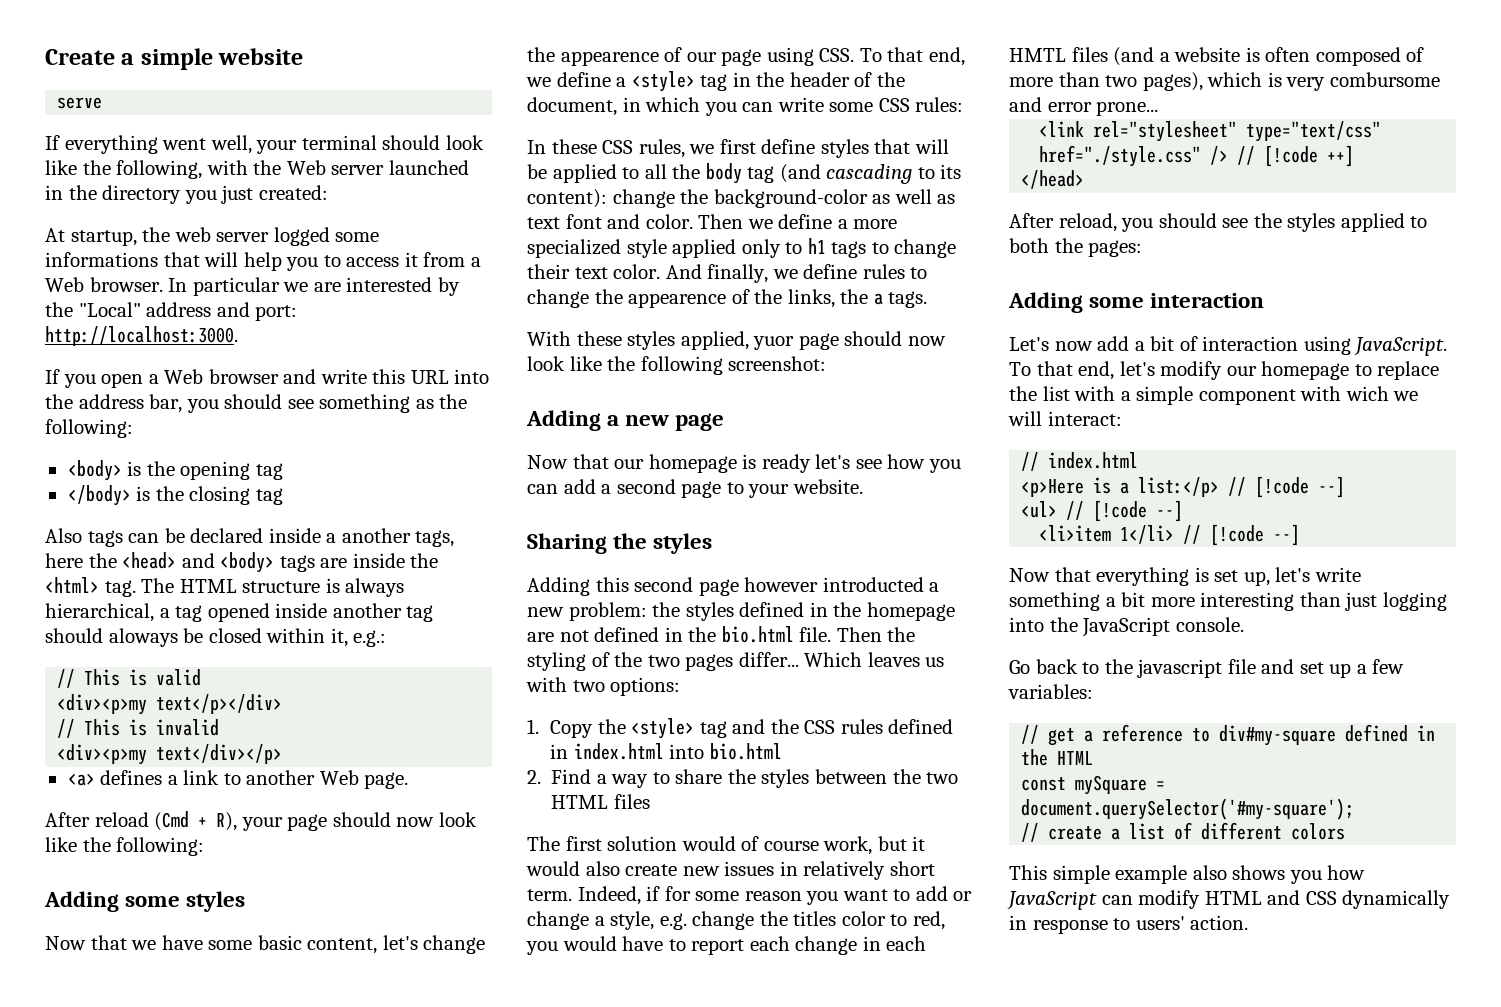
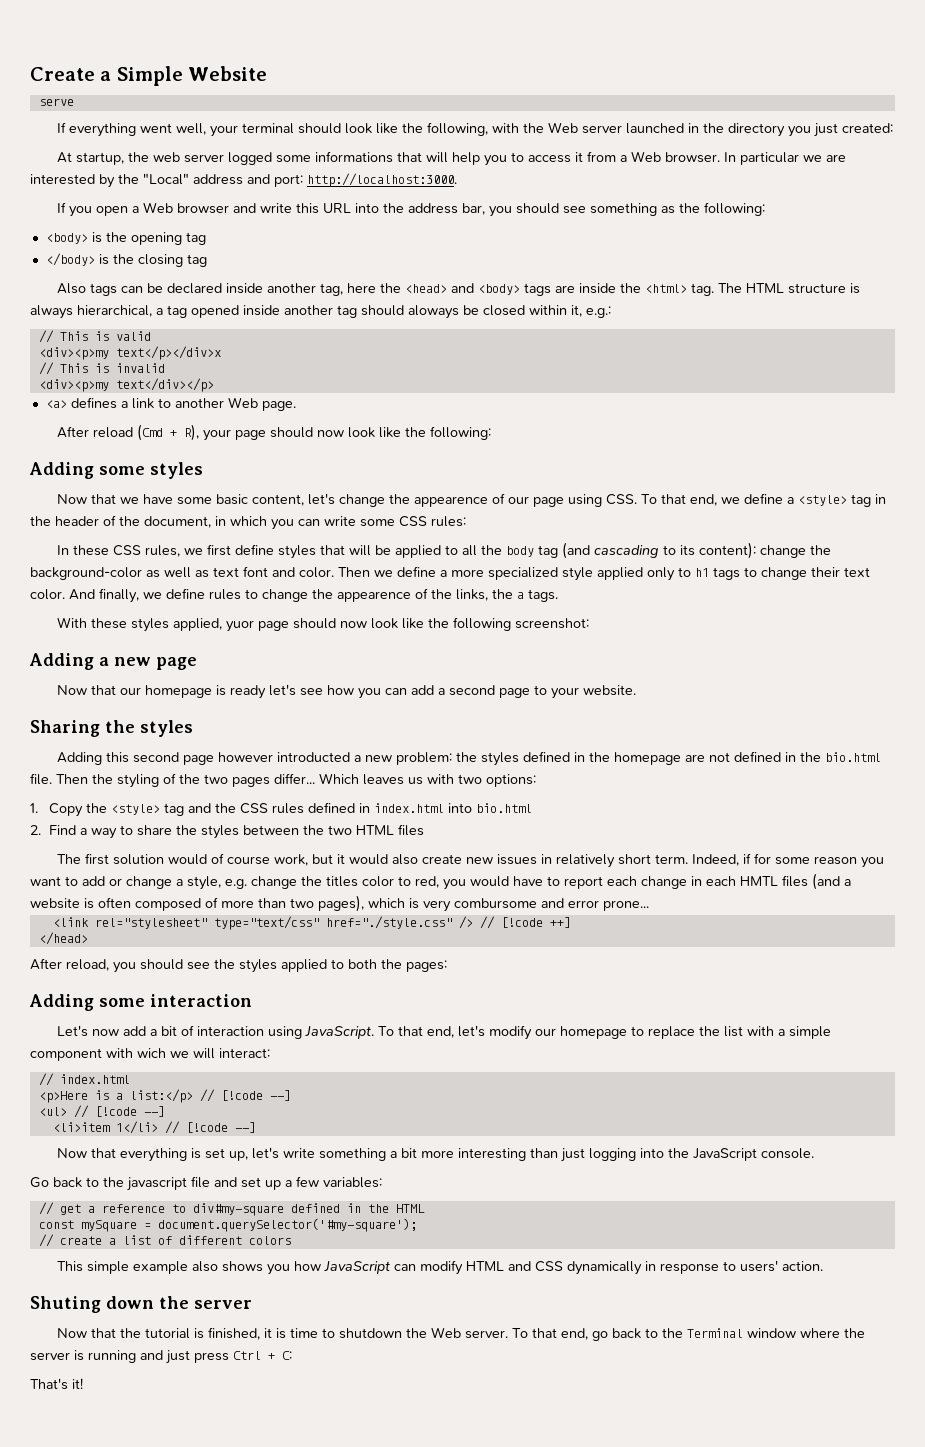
[140,48,304,70] simple website -> [116,66,268,86] Simple Website
[326,528,455,547] a another tags, -> [267,283,344,296] another tag,
[156,694,283,714] text</p></div> -> [115,346,221,360] text</p></div>x
(1249, 922) none -> [30,1296,252,1313] [57,1327,866,1341] [30,1350,292,1364] [30,1378,83,1390] // Shuting down the server // Now that the tutorial is finished, it is time to shutdown the Web server. To that end, go back to the Terminal window where the server is running and just press Ctrl + C: // That's it!

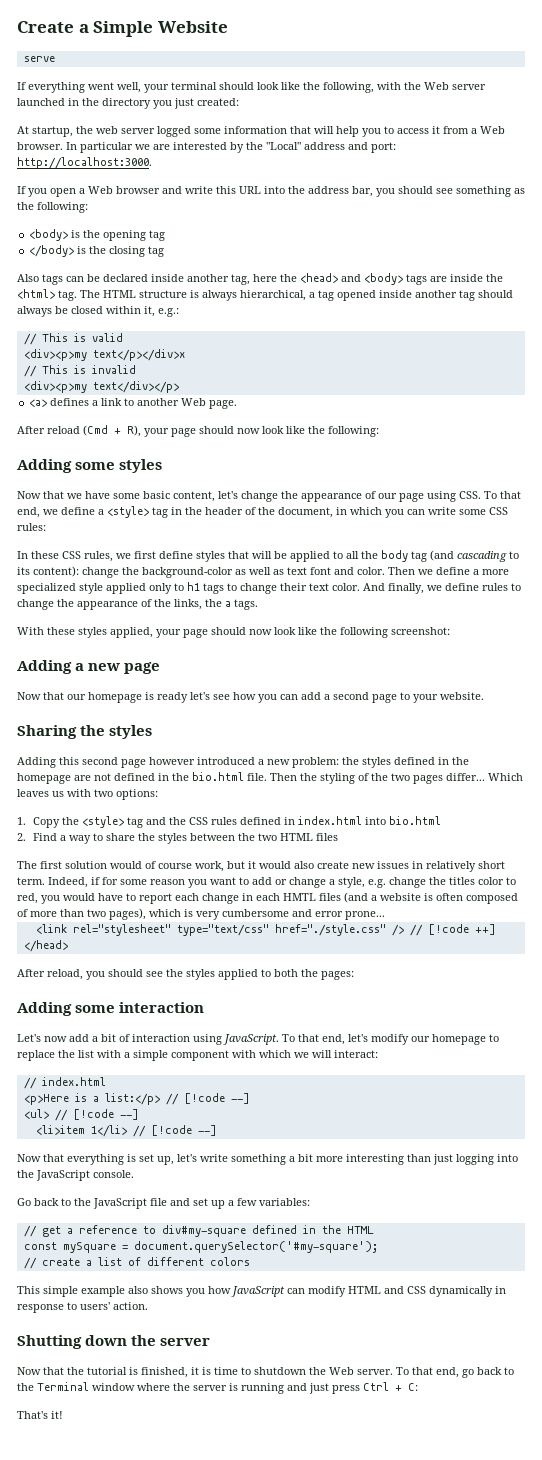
[315,151,394,163] informations -> [224,126,287,134] information
[408,305,459,319] aloways -> [17,306,52,317] always
[414,496,489,507] appearence -> [301,493,362,502] appearance
[337,591,411,602] appearence -> [77,601,138,610] appearance
[226,620,255,632] yuor -> [156,629,181,638] your
[277,752,351,762] introducted -> [197,757,255,765] introduced
[454,898,537,909] combursome -> [222,909,289,917] cumbersome
[137,1048,166,1058] wich -> [259,1050,291,1058] which
[127,1177,187,1191] javascript -> [93,1198,147,1209] JavaScript
[30,1296,101,1313] Shuting -> [17,1335,82,1349] Shutting

